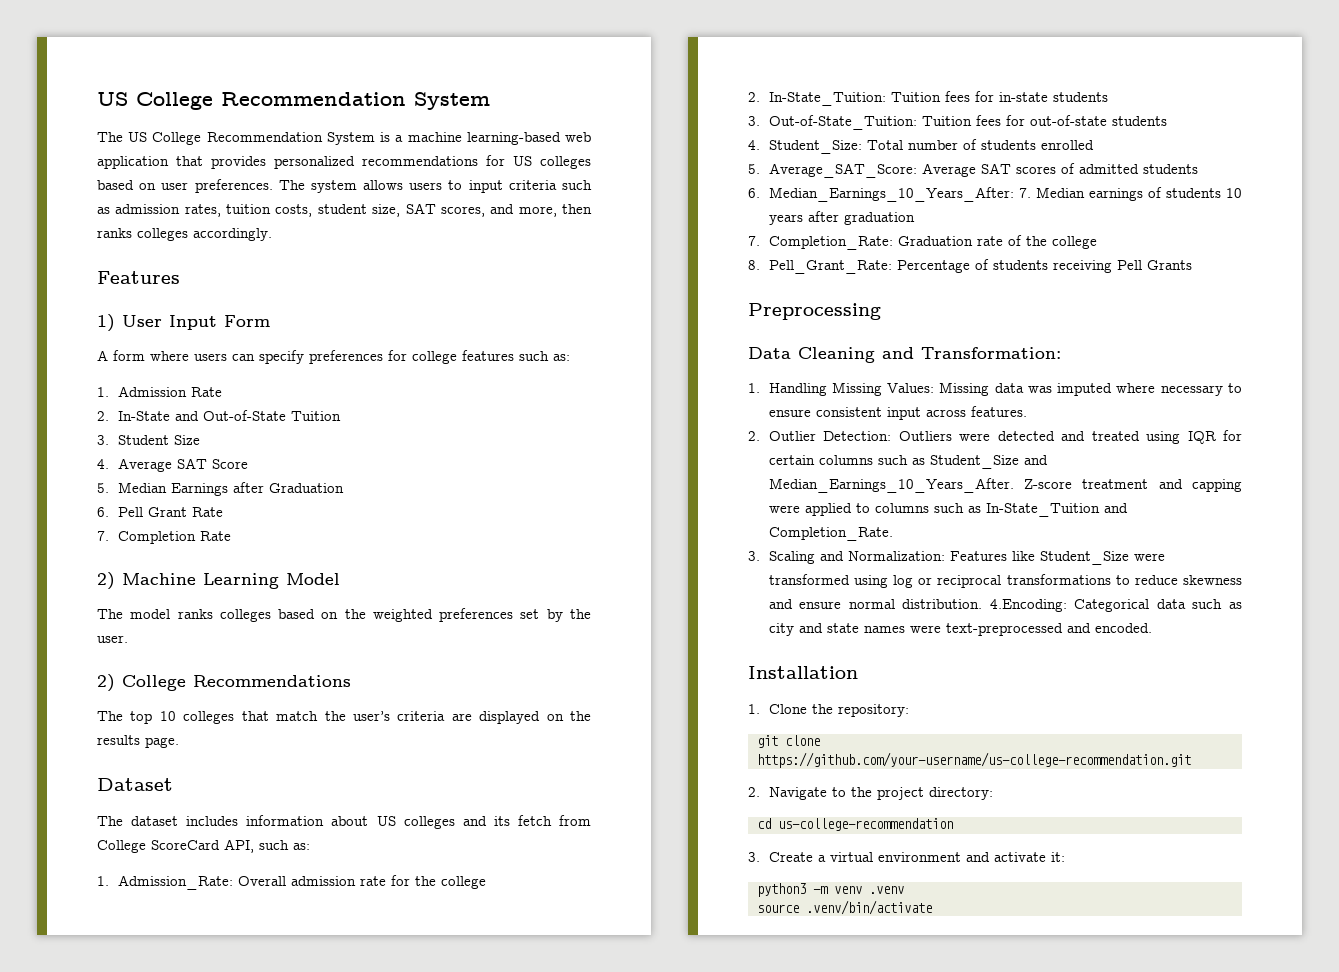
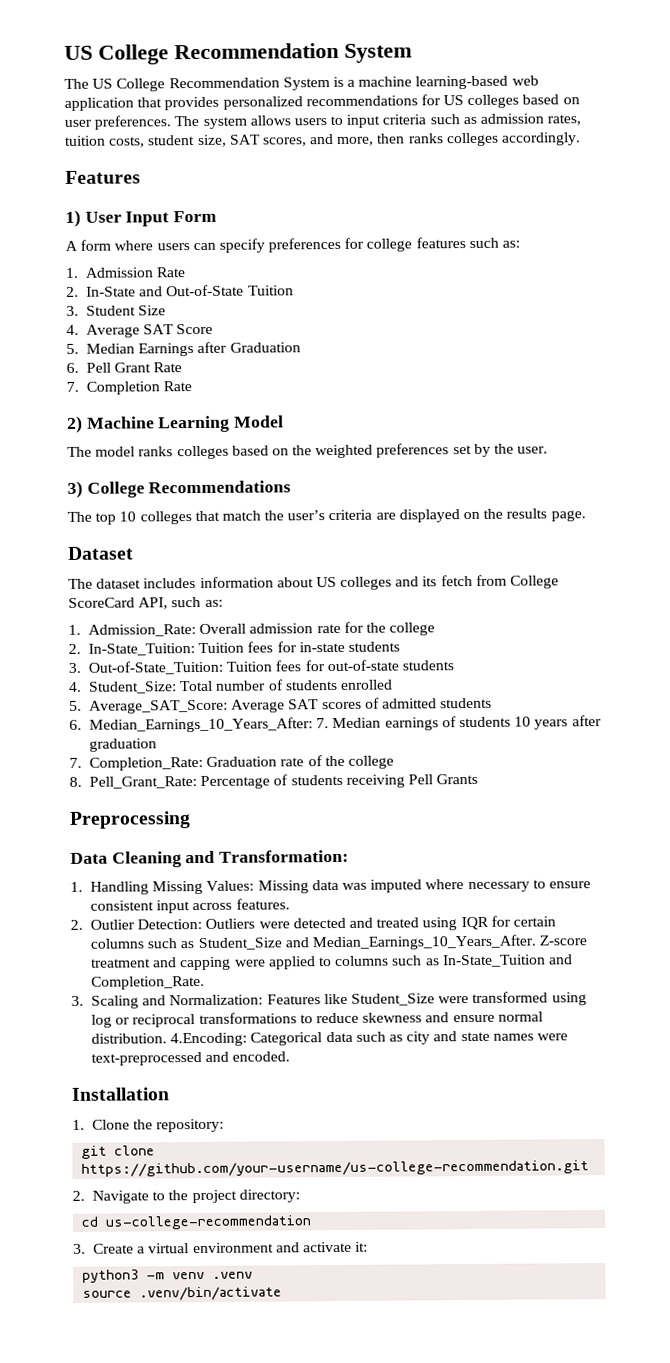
[97,674,115,692] 2) -> [67,480,83,498] 3)

